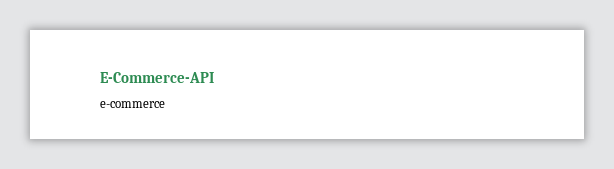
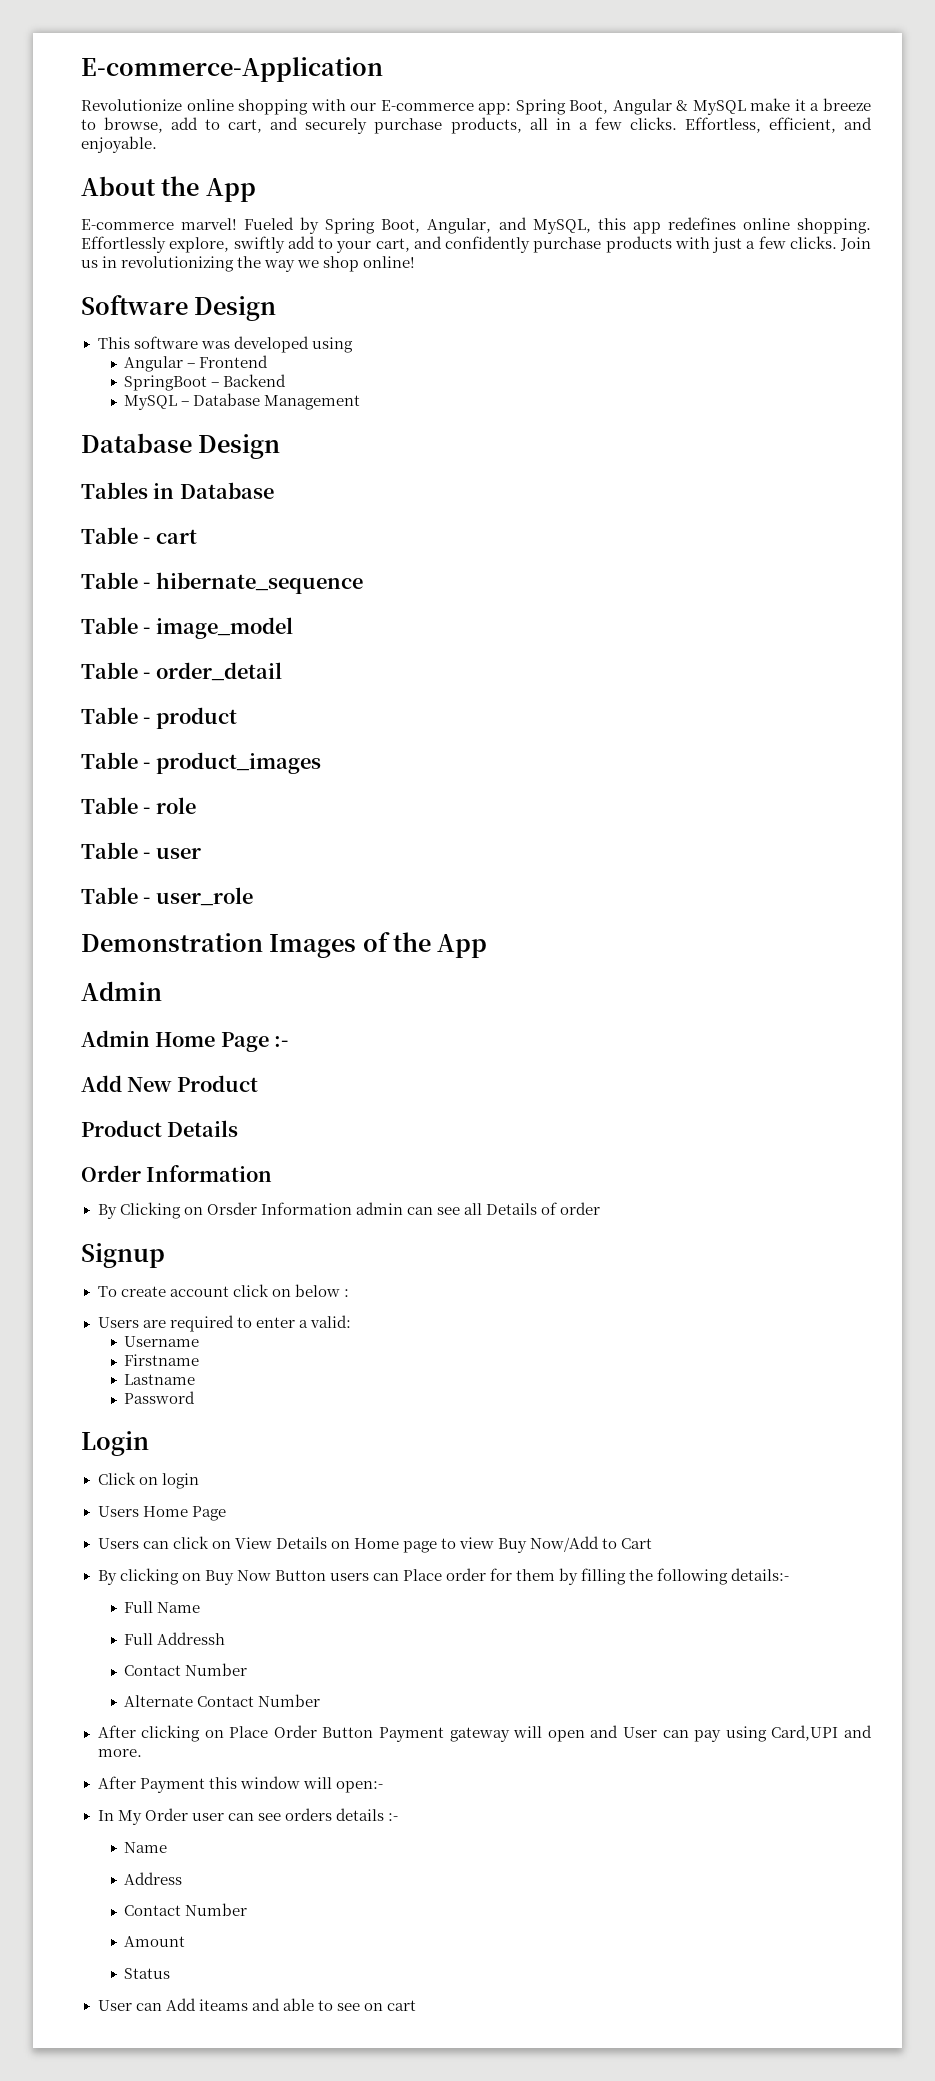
[100,72,214,83] [100,101,165,108] E-Commerce-API // e-commerce -> [81,57,383,82] [81,98,871,115] [81,117,872,134] [81,136,157,153] [81,176,256,202] [81,217,872,234] [81,236,871,253] [81,256,416,272] [81,295,277,321] [97,336,353,353] [124,355,269,372] [124,374,287,391] [124,393,361,410] [81,433,281,459] [81,482,274,499] [81,527,197,544] [81,572,363,594] [81,617,293,639] [81,662,282,681] [81,707,237,729] [81,752,321,774] [81,797,196,814] [81,842,201,859] [81,887,253,906] [81,932,488,958] [81,981,162,1001] [81,1030,289,1052] [81,1075,258,1092] [81,1120,239,1137] [81,1165,273,1182] [97,1202,601,1219] [81,1243,165,1268] [97,1284,349,1297] [97,1315,351,1332] [124,1336,200,1347] [124,1354,200,1366] [124,1374,196,1385] [124,1391,196,1404] [81,1431,149,1456] [97,1472,199,1489] [97,1506,226,1521] [97,1536,653,1553] [97,1568,790,1585] [124,1601,201,1613] [124,1632,226,1645] [124,1663,248,1676] [124,1694,321,1707] [97,1725,872,1742] [97,1749,142,1757] [97,1776,383,1793] [97,1808,398,1825] [124,1842,168,1853] [124,1872,183,1885] [124,1903,248,1916] [124,1936,186,1947] [124,1968,171,1979] [97,1998,416,2011] E-commerce-Application // Revolutionize online shopping with our E-commerce app: Spring Boot, Angular & MySQL make it a breeze to browse, add to cart, and securely purchase products, all in a few clicks. Effortless, efficient, and enjoyable. // About the App // E-commerce marvel! Fueled by Spring Boot, Angular, and MySQL, this app redefines online shopping. Effortlessly explore, swiftly add to your cart, and confidently purchase products with just a few clicks. Join us in revolutionizing the way we shop online! // Software Design // This software was developed using // Angular – Frontend // SpringBoot – Backend // MySQL – Database Management // Database Design // Tables in Database // Table - cart // Table - hibernate_sequence // Table - image_model // Table - order_detail // Table - product // Table - product_images // Table - role // Table - user // Table - user_role // Demonstration Images of the App // Admin // Admin Home Page :- // Add New Product // Product Details // Order Information // By Clicking on Orsder Information admin can see all Details of order // Signup // To create account click on below : // Users are required to enter a valid: // Username // Firstname // Lastname // Password // Login // Click on login // Users Home Page // Users can click on View Details on Home page to view Buy Now/Add to Cart // By clicking on Buy Now Button users can Place order for them by filling the following details:- // Full Name // Full Addressh // Contact Number // Alternate Contact Number // After clicking on Place Order Button Payment gateway will open and User can pay using Card,UPI and more. // After Payment this window will open:- // In My Order user can see orders details :- // Name // Address // Contact Number // Amount // Status // User can Add iteams and able to see on cart

